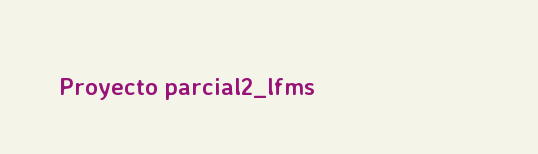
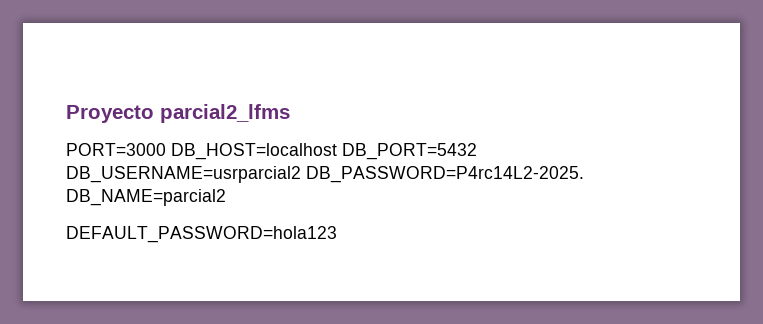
(315, 89) none -> [66,143,477,160] [66,166,584,183] [66,189,226,206] [66,226,337,243] // PORT=3000 DB_HOST=localhost DB_PORT=5432 DB_USERNAME=usrparcial2 DB_PASSWORD=P4rc14L2-2025. DB_NAME=parcial2 // DEFAULT_PASSWORD=hola123

